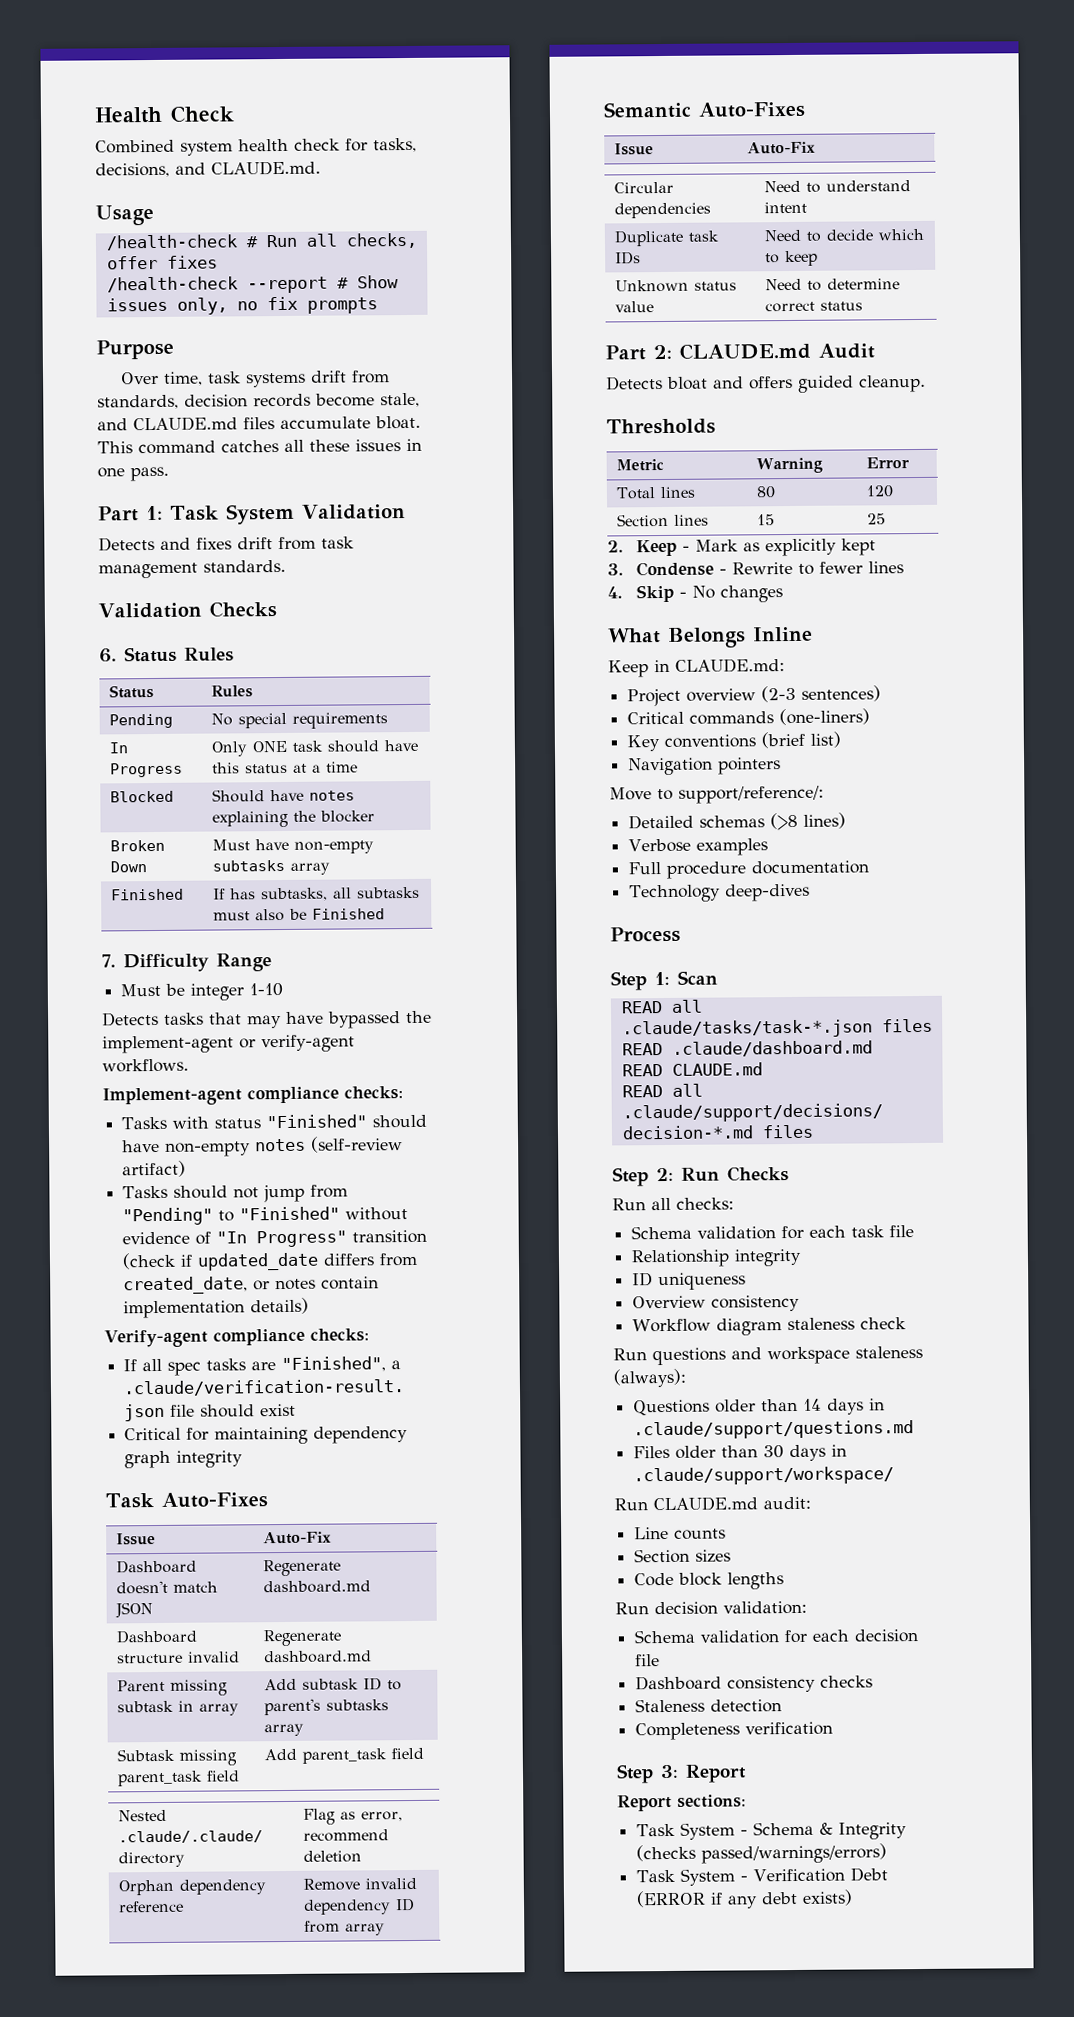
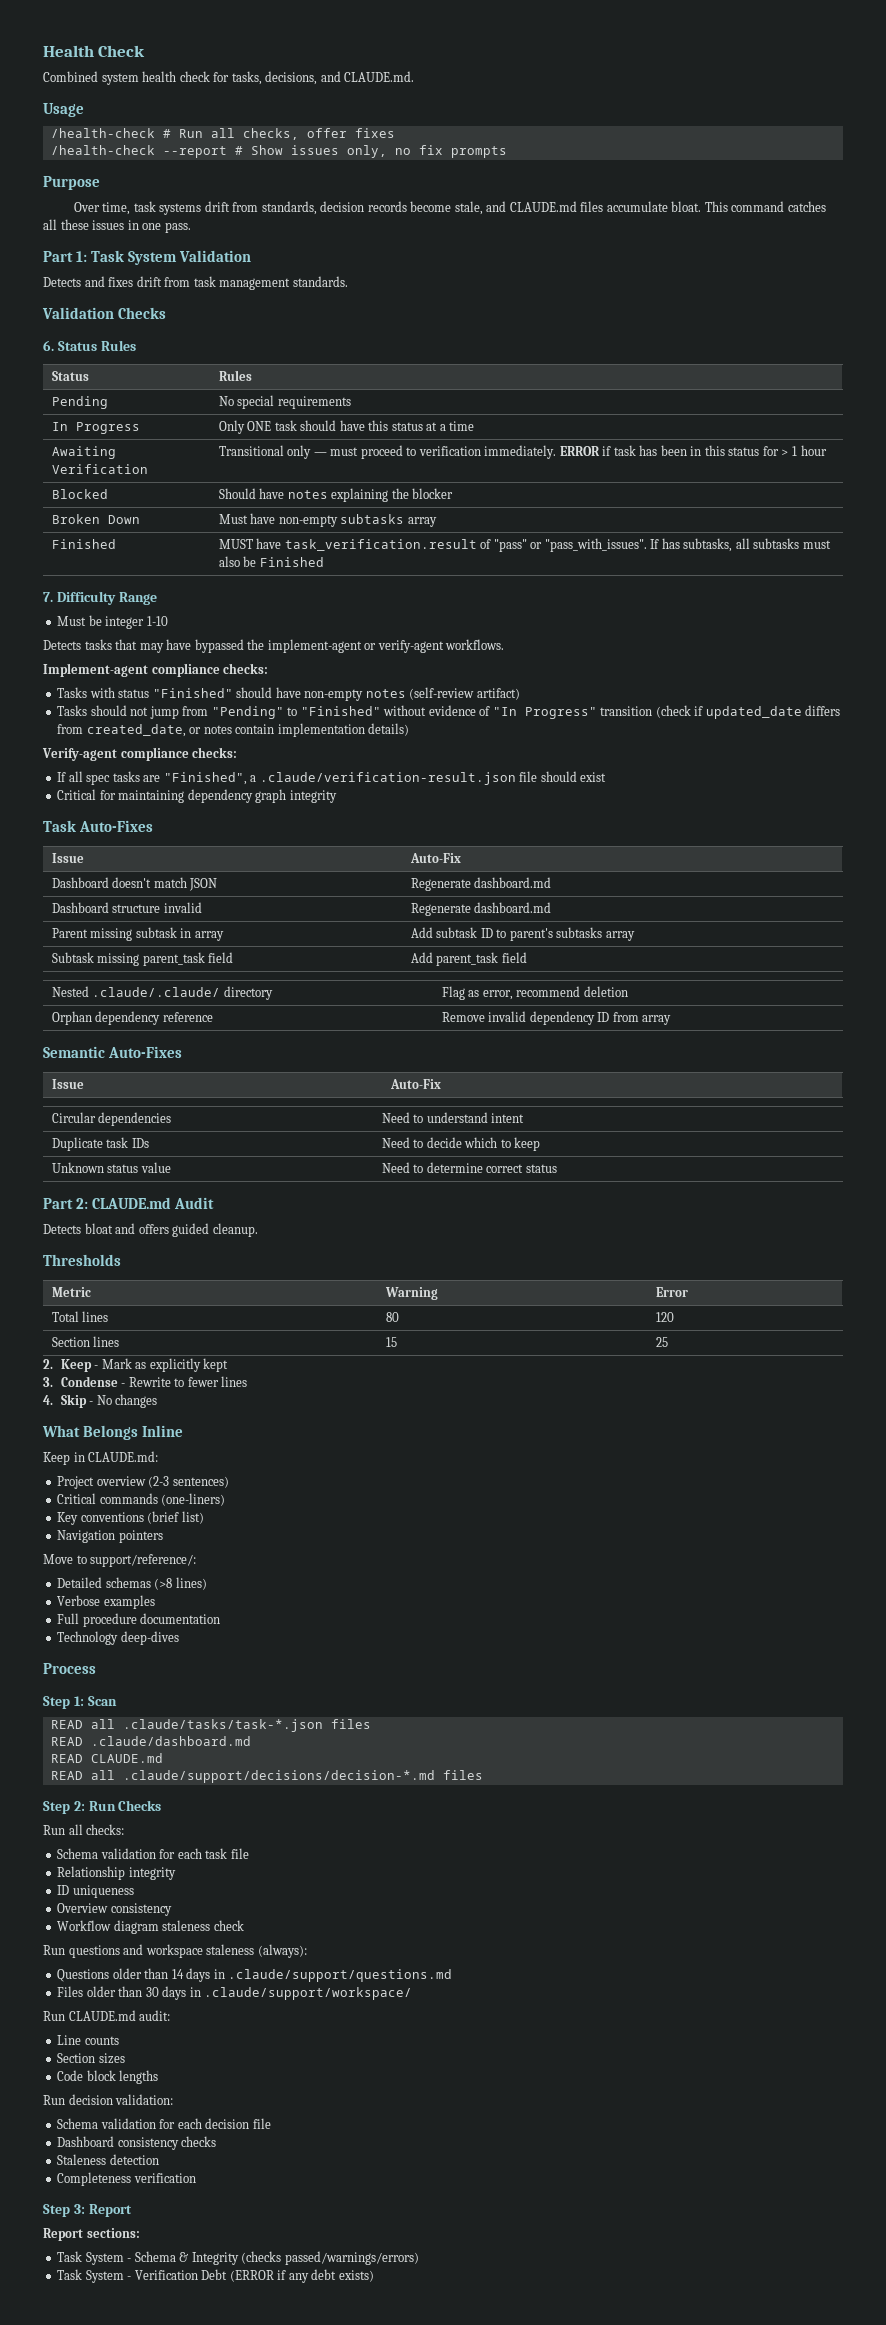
(359, 767) none -> [51,446,116,459] [51,464,148,474] [218,445,827,459] // Awaiting Verification | Transitional only — must proceed to verification immediately. ERROR if task has been in this status for > 1 hour
(185, 894) none -> [218,538,647,552] MUST have task_verification.result of "pass" or "pass_with_issues".

